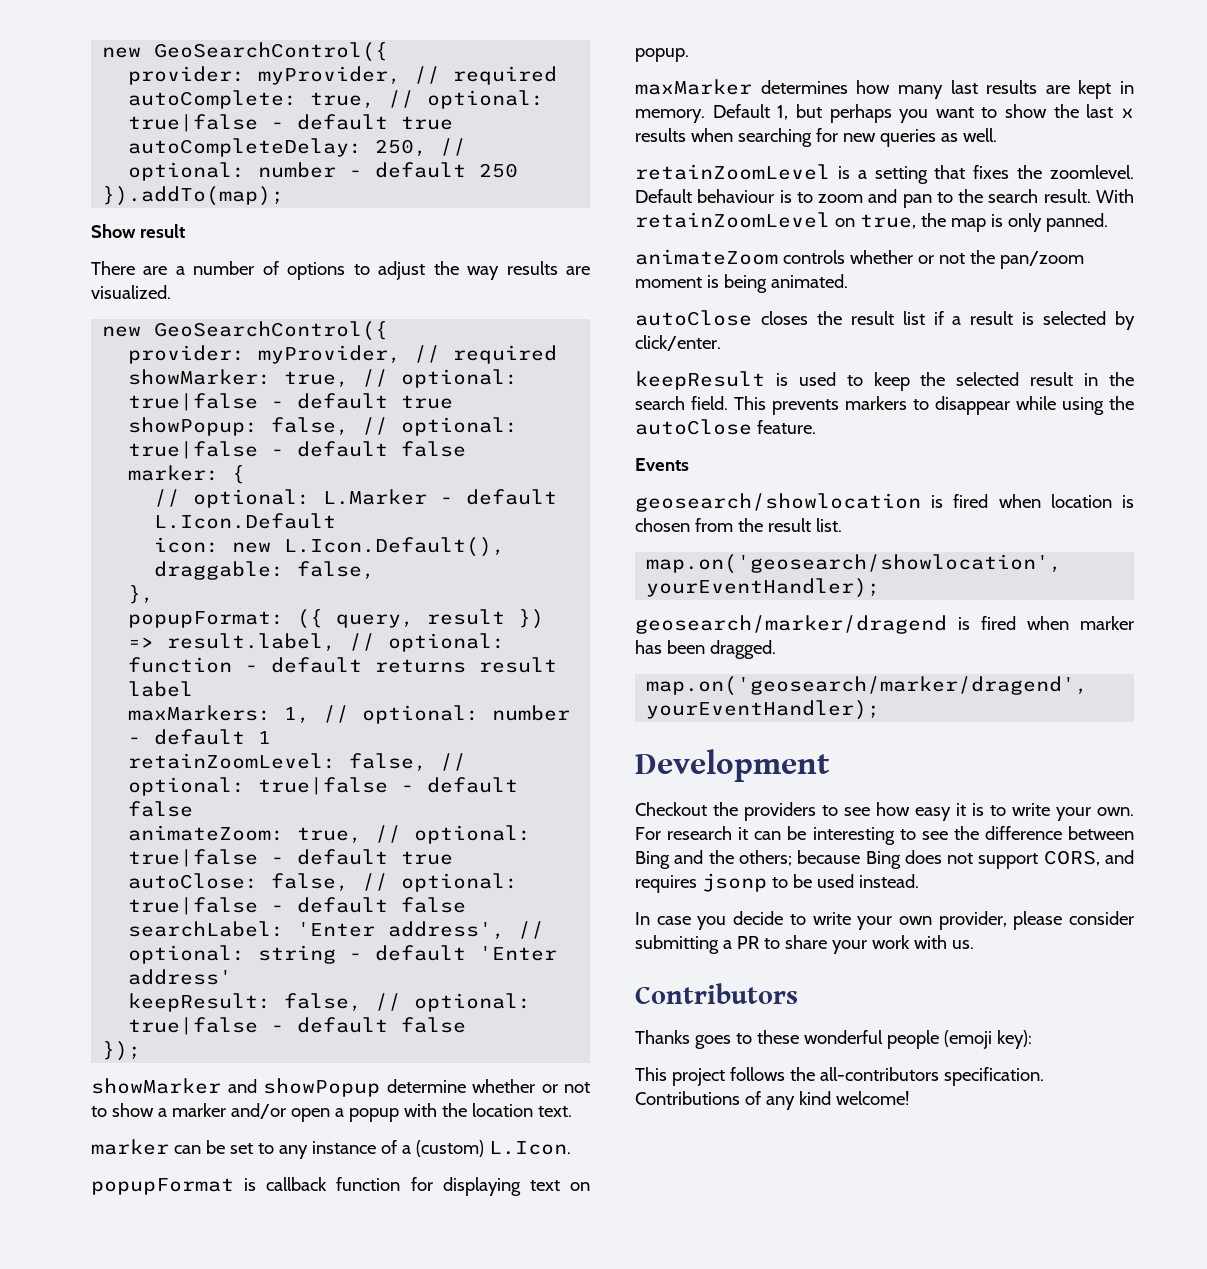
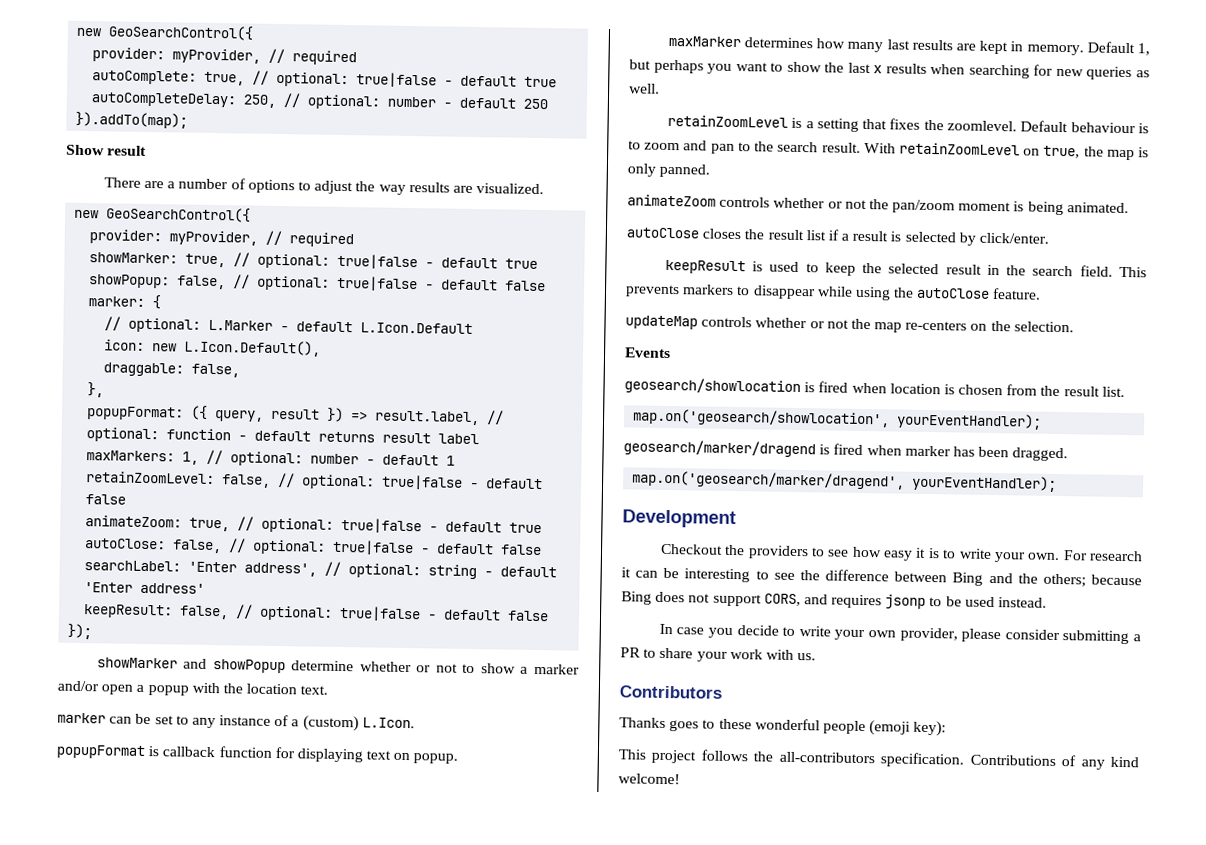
(816, 427) none -> [625,315,1074,333] // updateMap controls whether or not the map re-centers on the selection.

